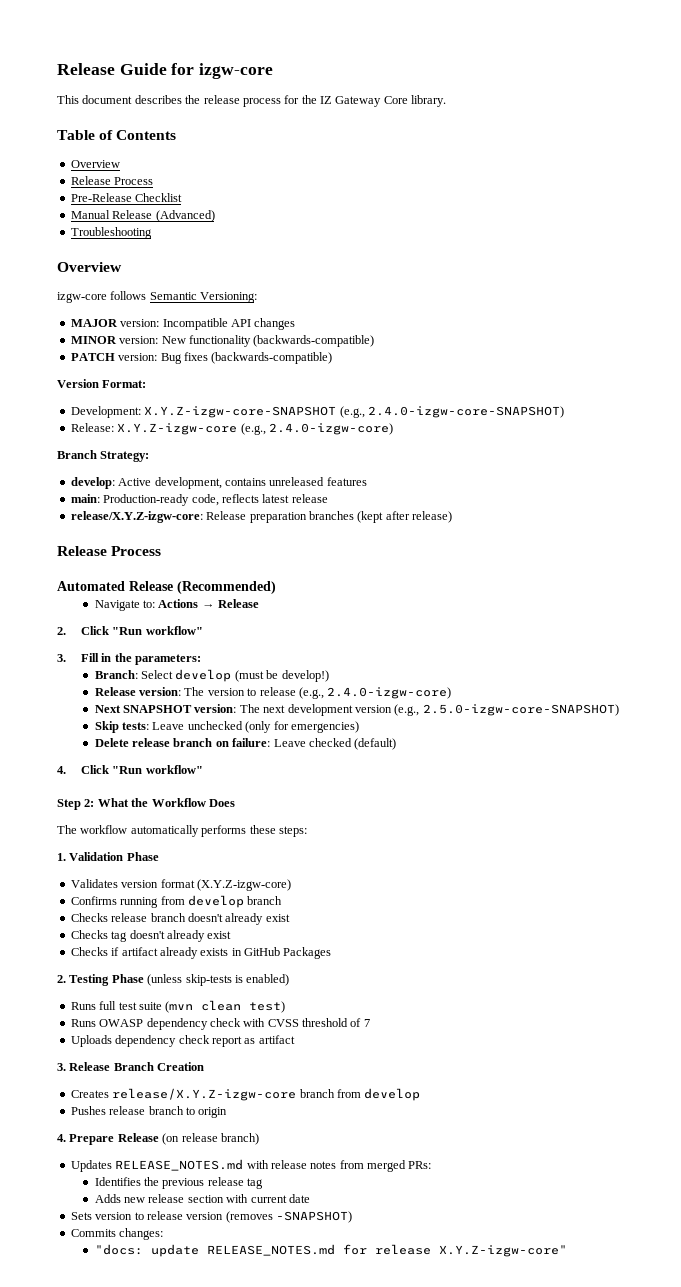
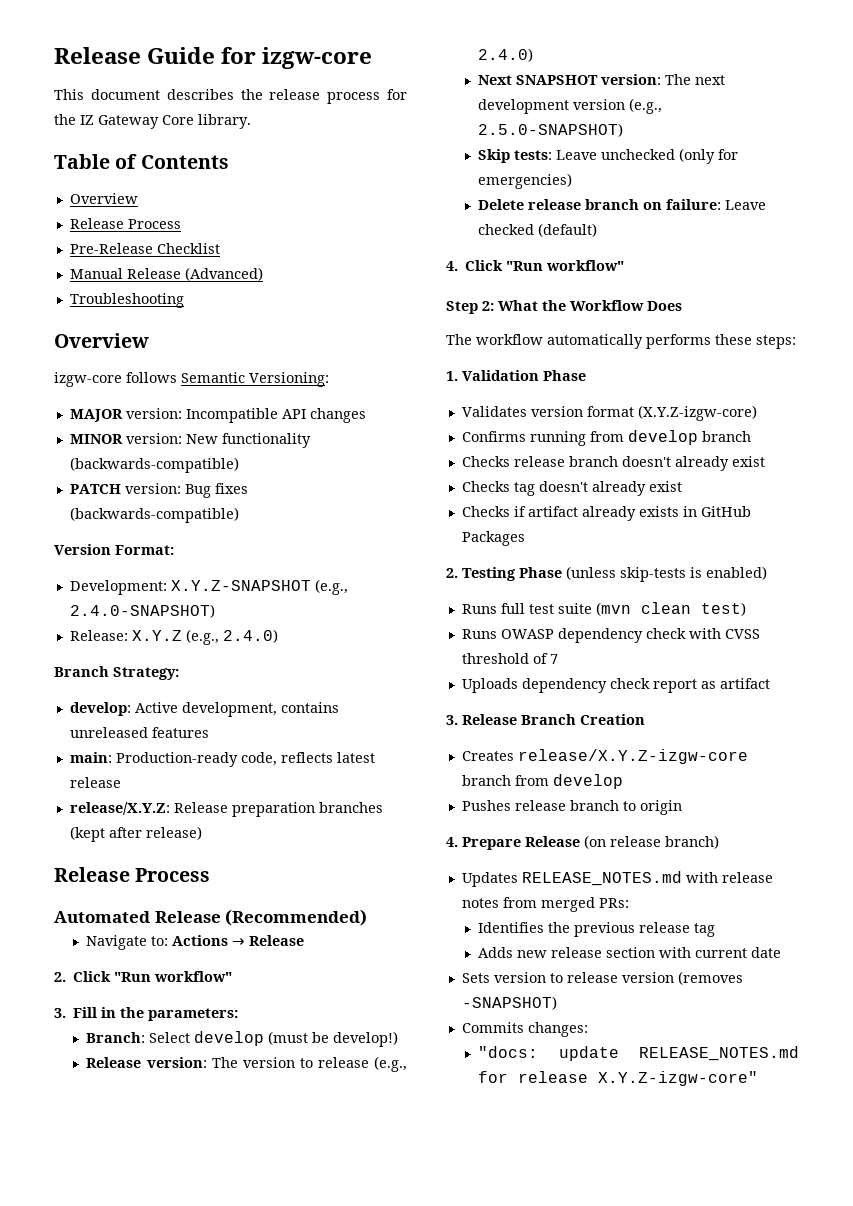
[144,406,564,418] [70,423,393,435] X.Y.Z-izgw-core-SNAPSHOT (e.g., 2.4.0-izgw-core-SNAPSHOT) // Release: X.Y.Z-izgw-core (e.g., 2.4.0-izgw-core) -> [170,579,348,595] [69,604,215,618] [69,629,278,645] X.Y.Z-SNAPSHOT (e.g., 2.4.0-SNAPSHOT) // Release: X.Y.Z (e.g., 2.4.0)
[70,511,203,523] release/X.Y.Z-izgw-core: -> [69,802,170,815] release/X.Y.Z:
[327,687,452,699] 2.4.0-izgw-core) -> [478,48,534,62] 2.4.0)
[422,704,619,716] 2.5.0-izgw-core-SNAPSHOT) -> [478,123,624,137] 2.5.0-SNAPSHOT)

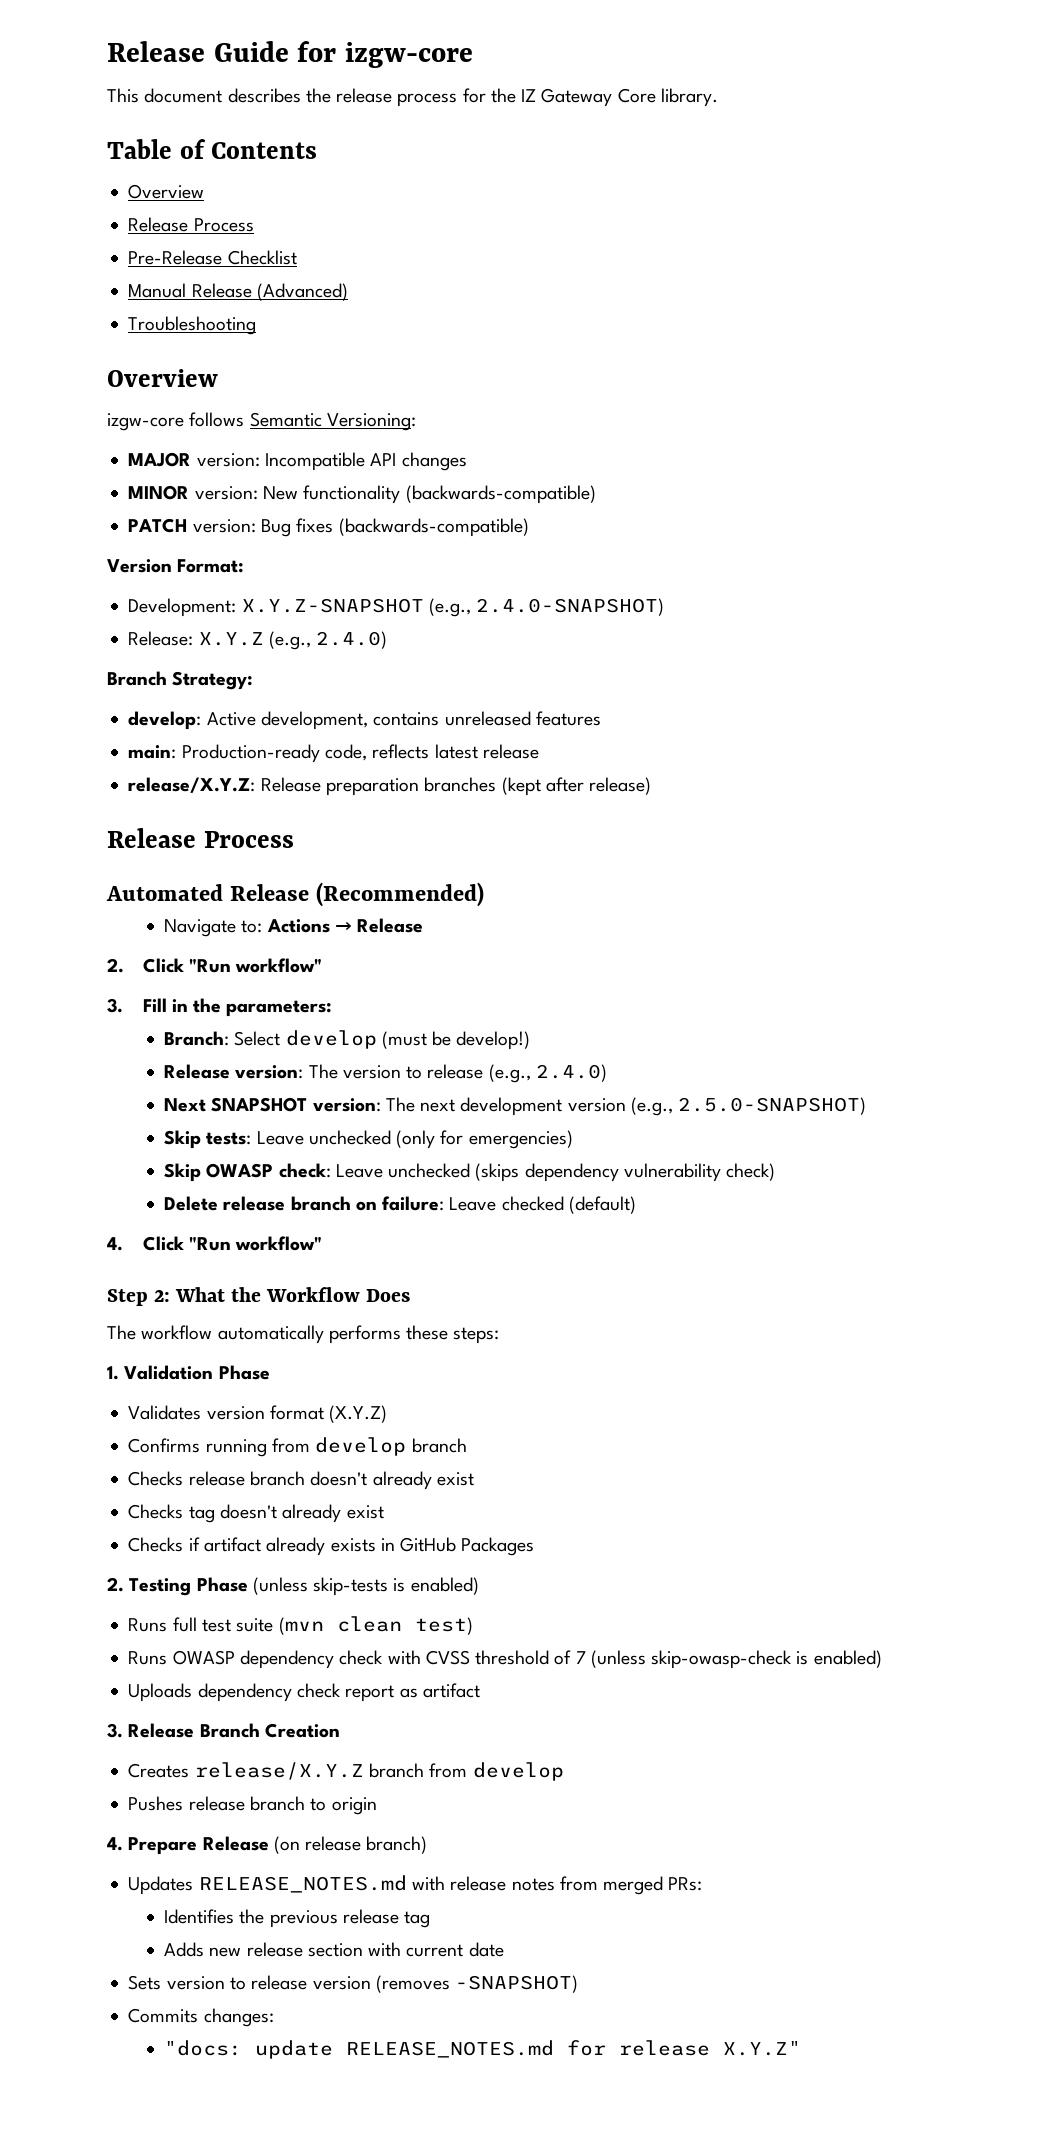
(573, 181) none -> [164,1163,776,1182] // Skip OWASP check: Leave unchecked (skips dependency vulnerability check)
[637,405,757,421] (X.Y.Z-izgw-core) -> [329,1405,388,1423] (X.Y.Z)
(558, 659) none -> [590,1650,882,1669] (unless skip-owasp-check is enabled)
[517,749,748,764] release/X.Y.Z-izgw-core -> [194,1762,364,1780] release/X.Y.Z
[598,1071,759,1086] X.Y.Z-izgw-core" -> [723,2041,802,2056] X.Y.Z"

